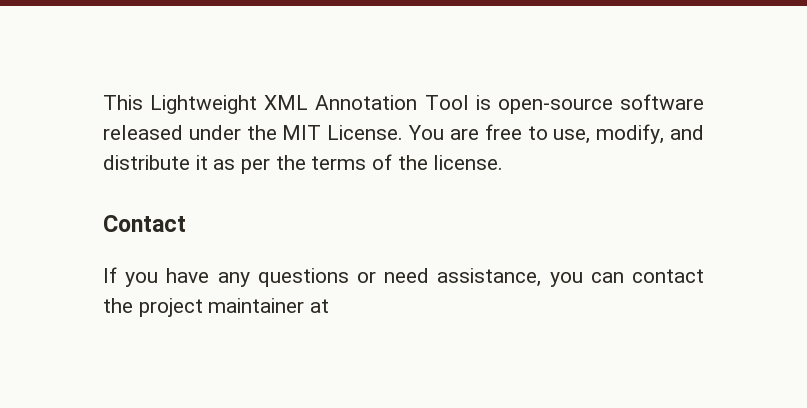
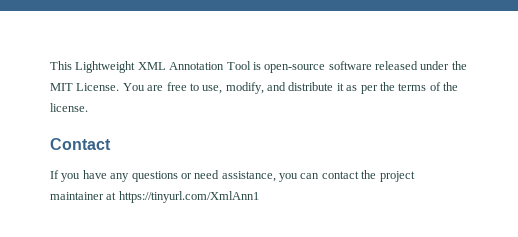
(330, 306) none -> [118,191,259,203] https://tinyurl.com/XmlAnn1

